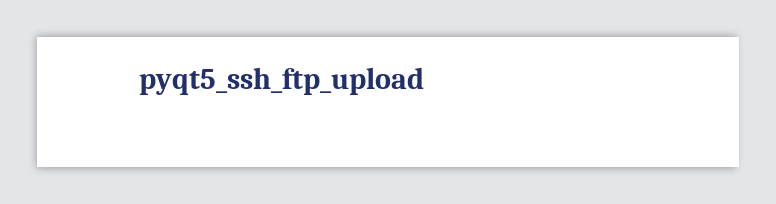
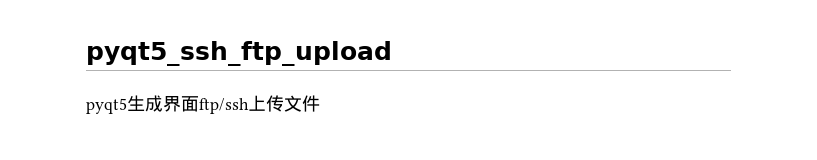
(424, 81) none -> [86,95,320,114] // pyqt5生成界面ftp/ssh上传文件

